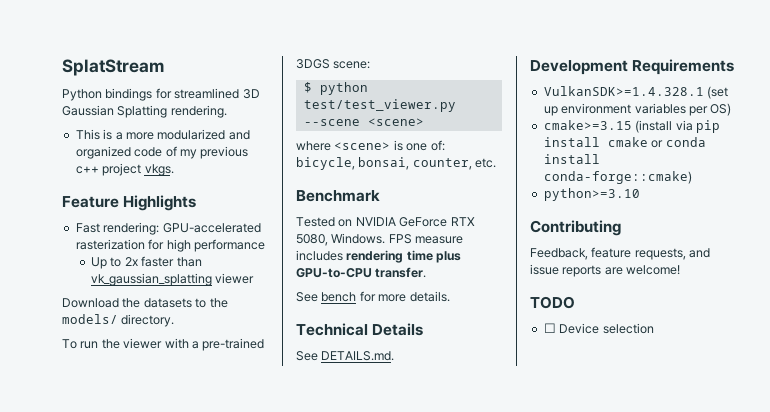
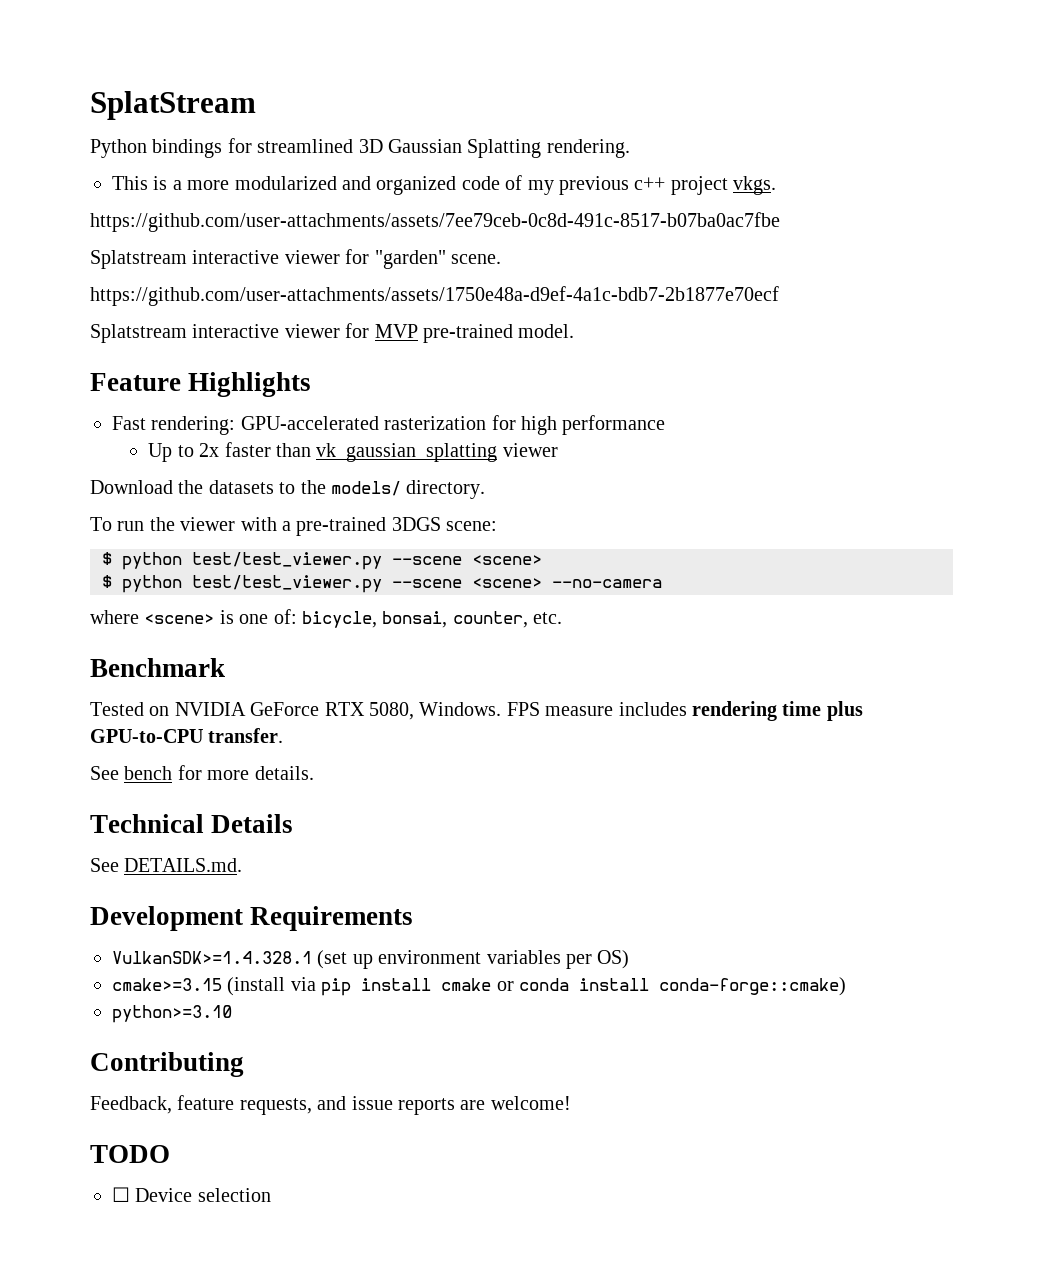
(174, 170) none -> [90,212,780,232] [90,249,501,269] [90,286,779,306] [90,323,575,343] // https://github.com/user-attachments/assets/7ee79ceb-0c8d-491c-8517-b07ba0ac7fbe // Splatstream interactive viewer for "garden" scene. // https://github.com/user-attachments/assets/1750e48a-d9ef-4a1c-bdb7-2b1877e70ecf // Splatstream interactive viewer for MVP pre-trained model.
(424, 122) none -> [102,575,662,593] // $ python test/test_viewer.py --scene <scene> --no-camera

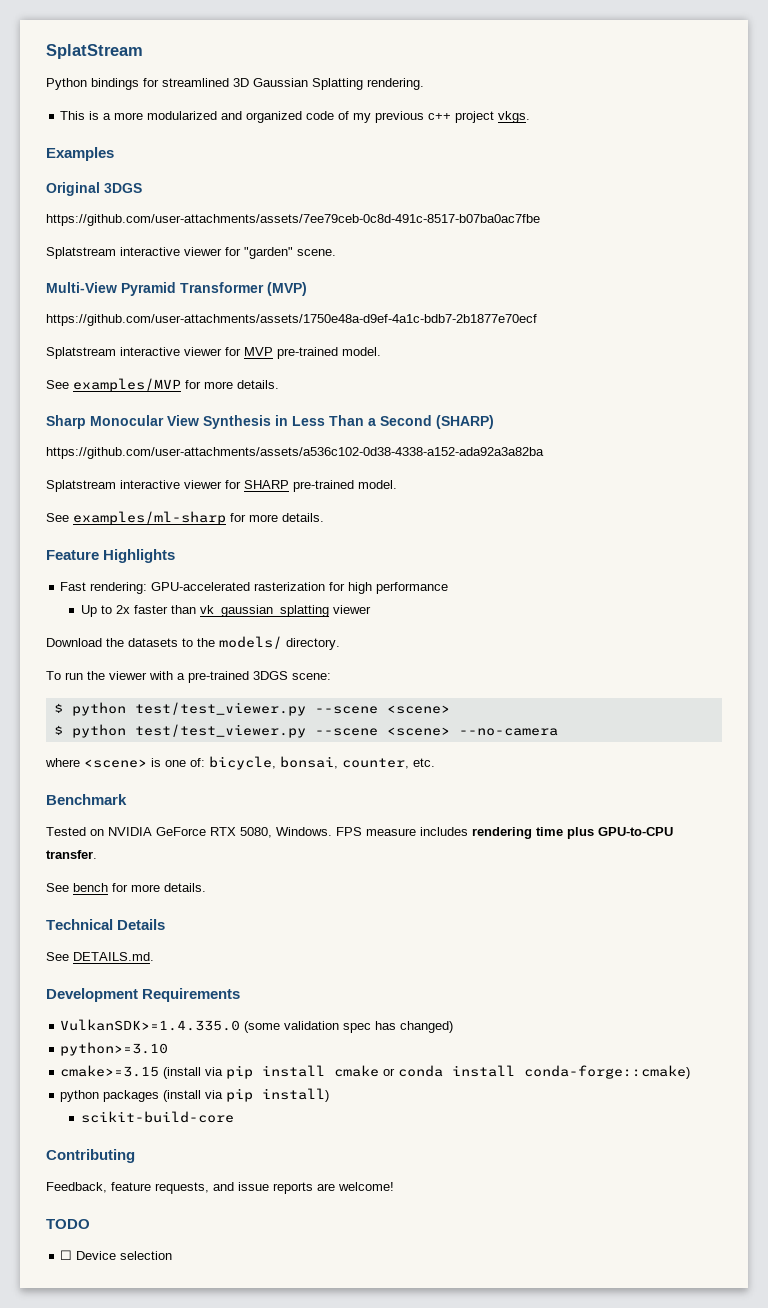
(777, 185) none -> [46,147,114,161] [46,182,142,196] // Examples // Original 3DGS
(501, 259) none -> [46,282,307,296] // Multi-View Pyramid Transformer (MVP)
(575, 331) none -> [46,378,279,392] [46,415,494,429] [46,447,544,459] [46,480,397,492] [46,511,324,525] // See examples/MVP for more details. // Sharp Monocular View Synthesis in Less Than a Second (SHARP) // https://github.com/user-attachments/assets/a536c102-0d38-4338-a152-ada92a3a82ba // Splatstream interactive viewer for SHARP pre-trained model. // See examples/ml-sharp for more details.
[112,950,630,969] VulkanSDK>=1.4.328.1 (set up environment variables per OS) -> [60,1019,454,1033] [60,1042,169,1056] VulkanSDK>=1.4.335.0 (some validation spec has changed) // python>=3.10
[112,1005,232,1023] python>=3.10 -> [60,1088,330,1102] [81,1111,235,1123] python packages (install via pip install) // scikit-build-core

